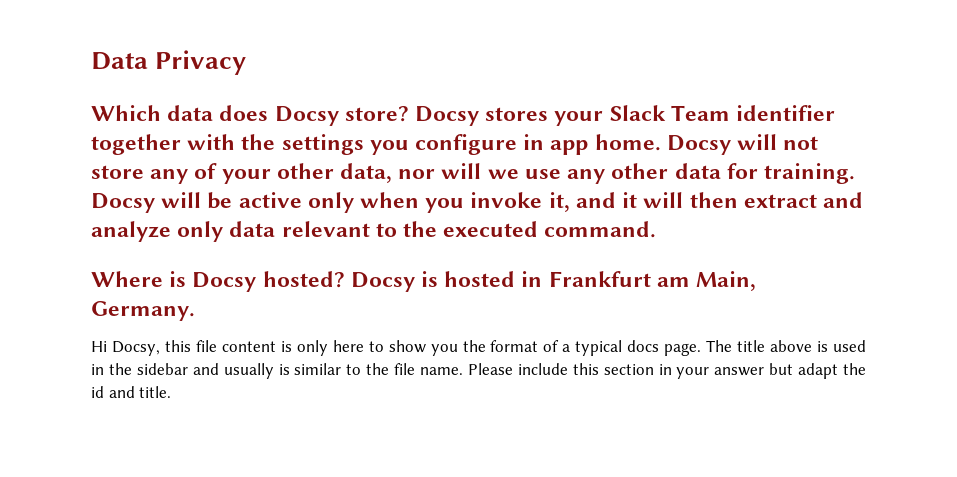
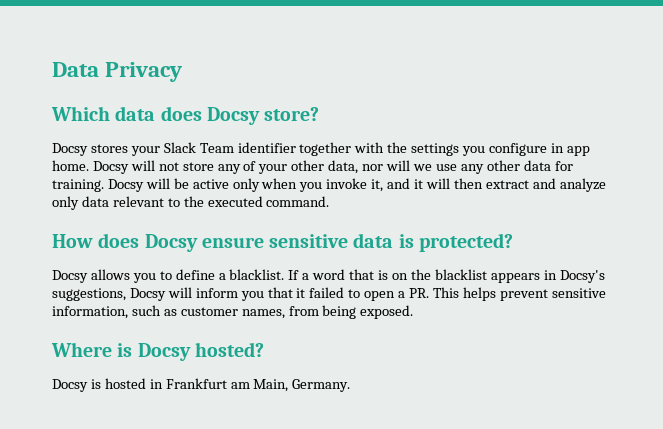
(409, 114) none -> (320, 114) //
(657, 229) none -> [52,233,513,252] [52,269,605,283] [52,287,606,301] [52,305,414,319] // How does Docsy ensure sensitive data is protected? // Docsy allows you to define a blacklist. If a word that is on the blacklist appears in Docsy's suggestions, Docsy will inform you that it failed to open a PR. This helps prevent sensitive information, such as customer names, from being exposed.
(345, 279) none -> (264, 349) //
[91,340,867,356] [91,363,866,379] [91,386,172,398] // Hi Docsy, this file content is only here to show you the format of a typical docs page. The title above is used in the sidebar and usually is similar to the file name. Please include this section in your answer but adapt the id and title. -> (351, 385) none

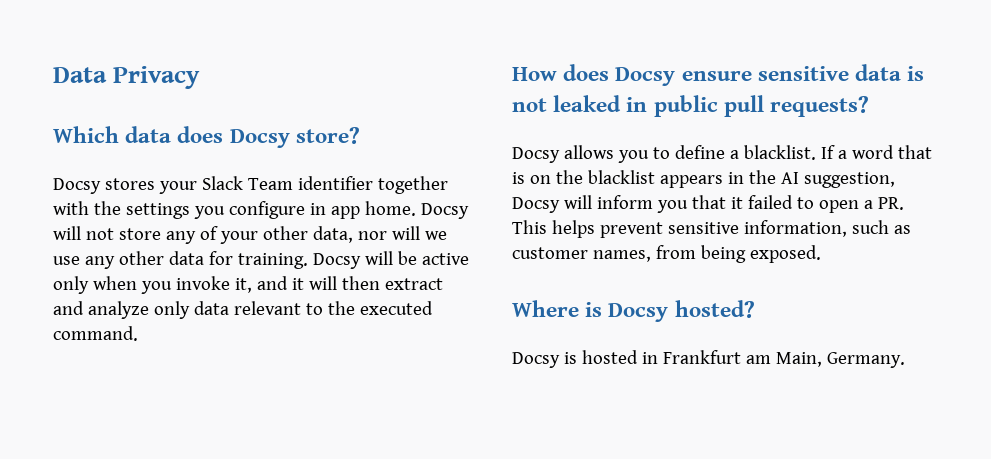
[418,233,513,252] protected? -> [512,95,870,117] not leaked in public pull requests?
[559,270,605,283] [52,288,126,301] Docsy's suggestions, -> [748,170,895,188] the AI suggestion,

